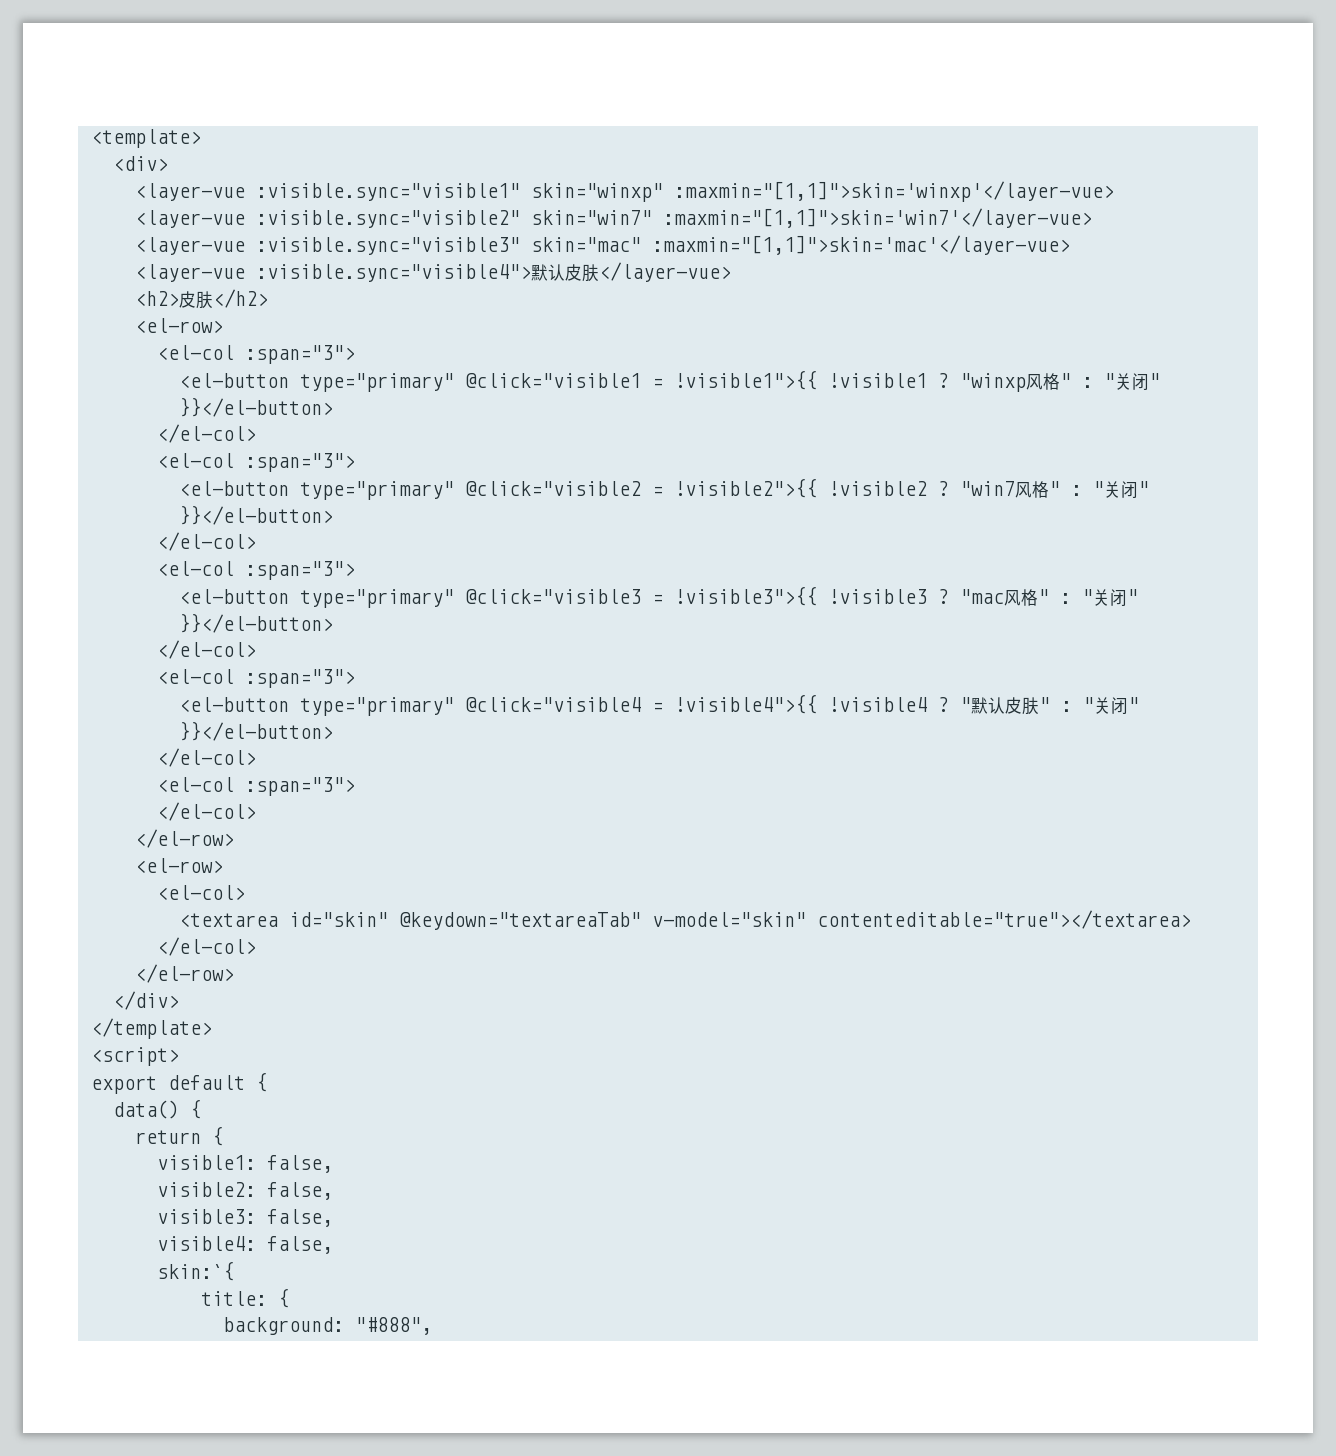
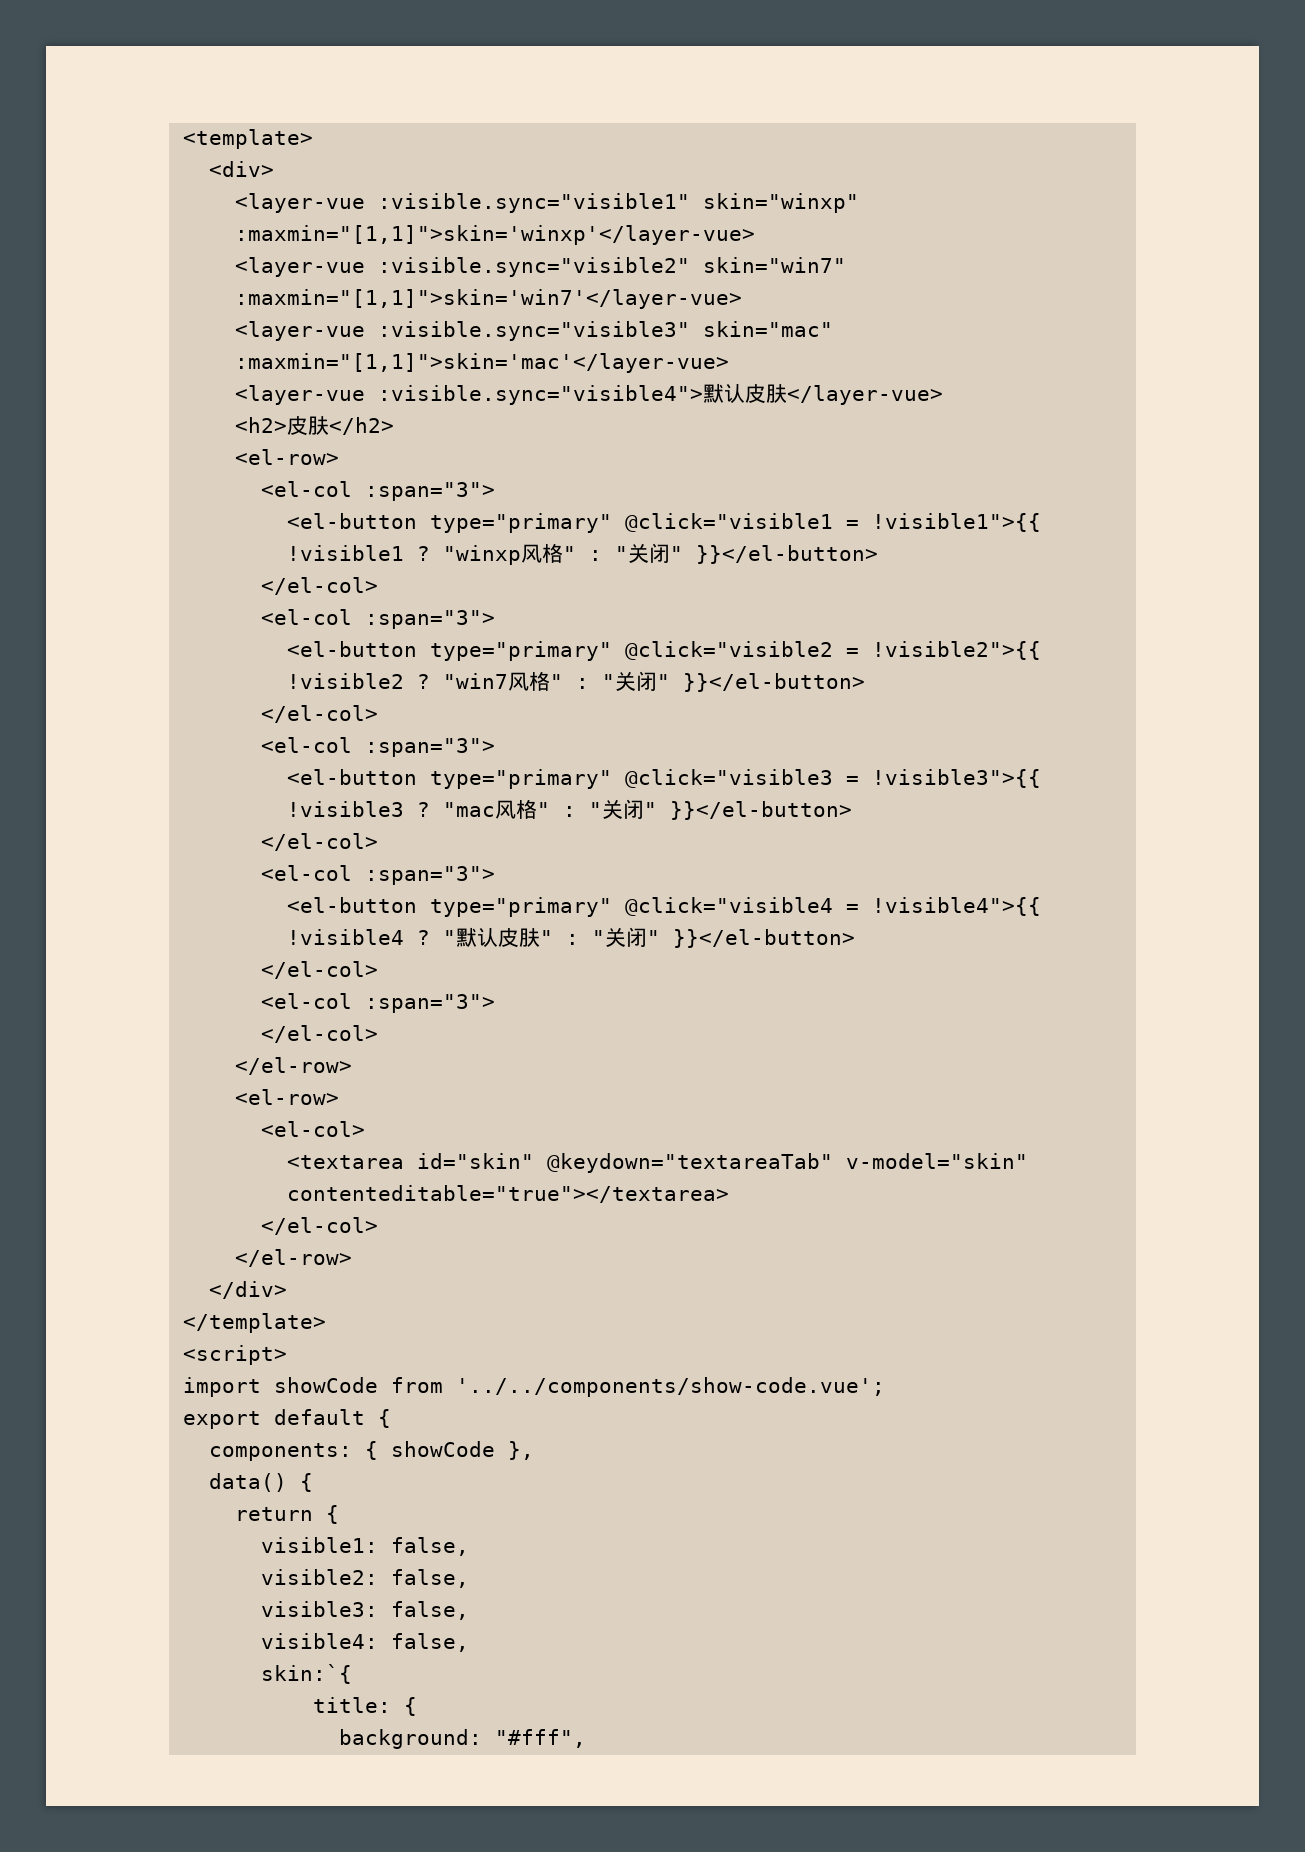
(180, 1056) none -> [182,1377,885,1397] // import showCode from '../../components/show-code.vue';
(268, 1082) none -> [208,1441,534,1461] // components: { showCode },
[355,1317,433,1335] "#888", -> [494,1729,586,1748] "#fff",

